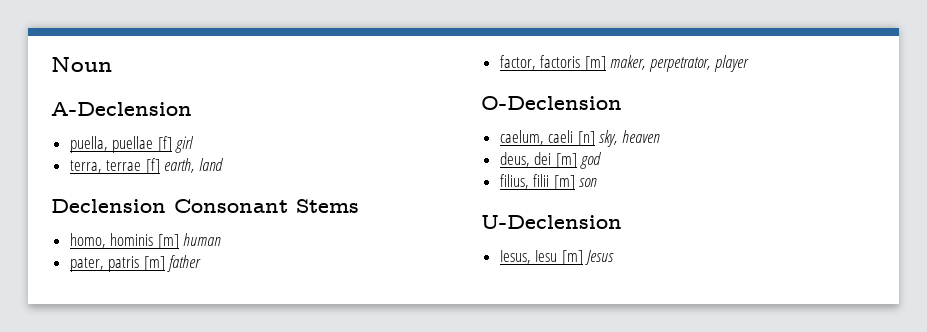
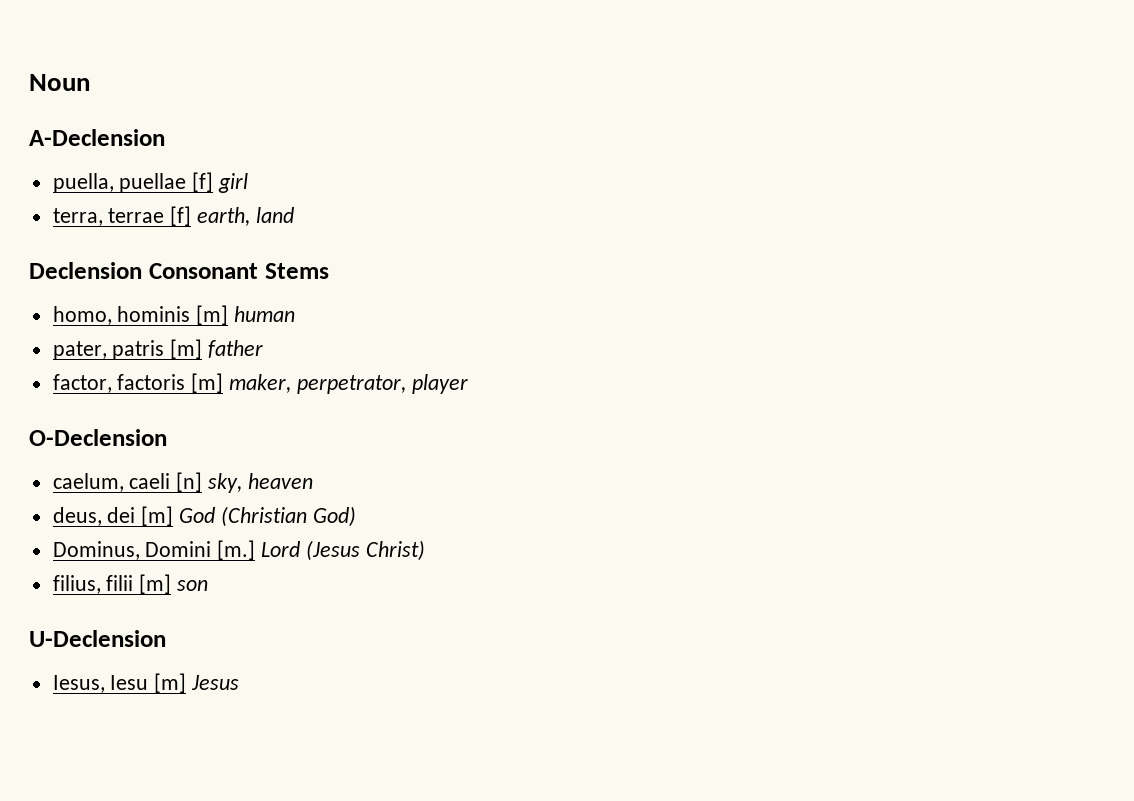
[580,152,602,169] god -> [179,506,356,527] [52,540,425,561] God (Christian God) // Dominus, Domini [m.] Lord (Jesus Christ)

